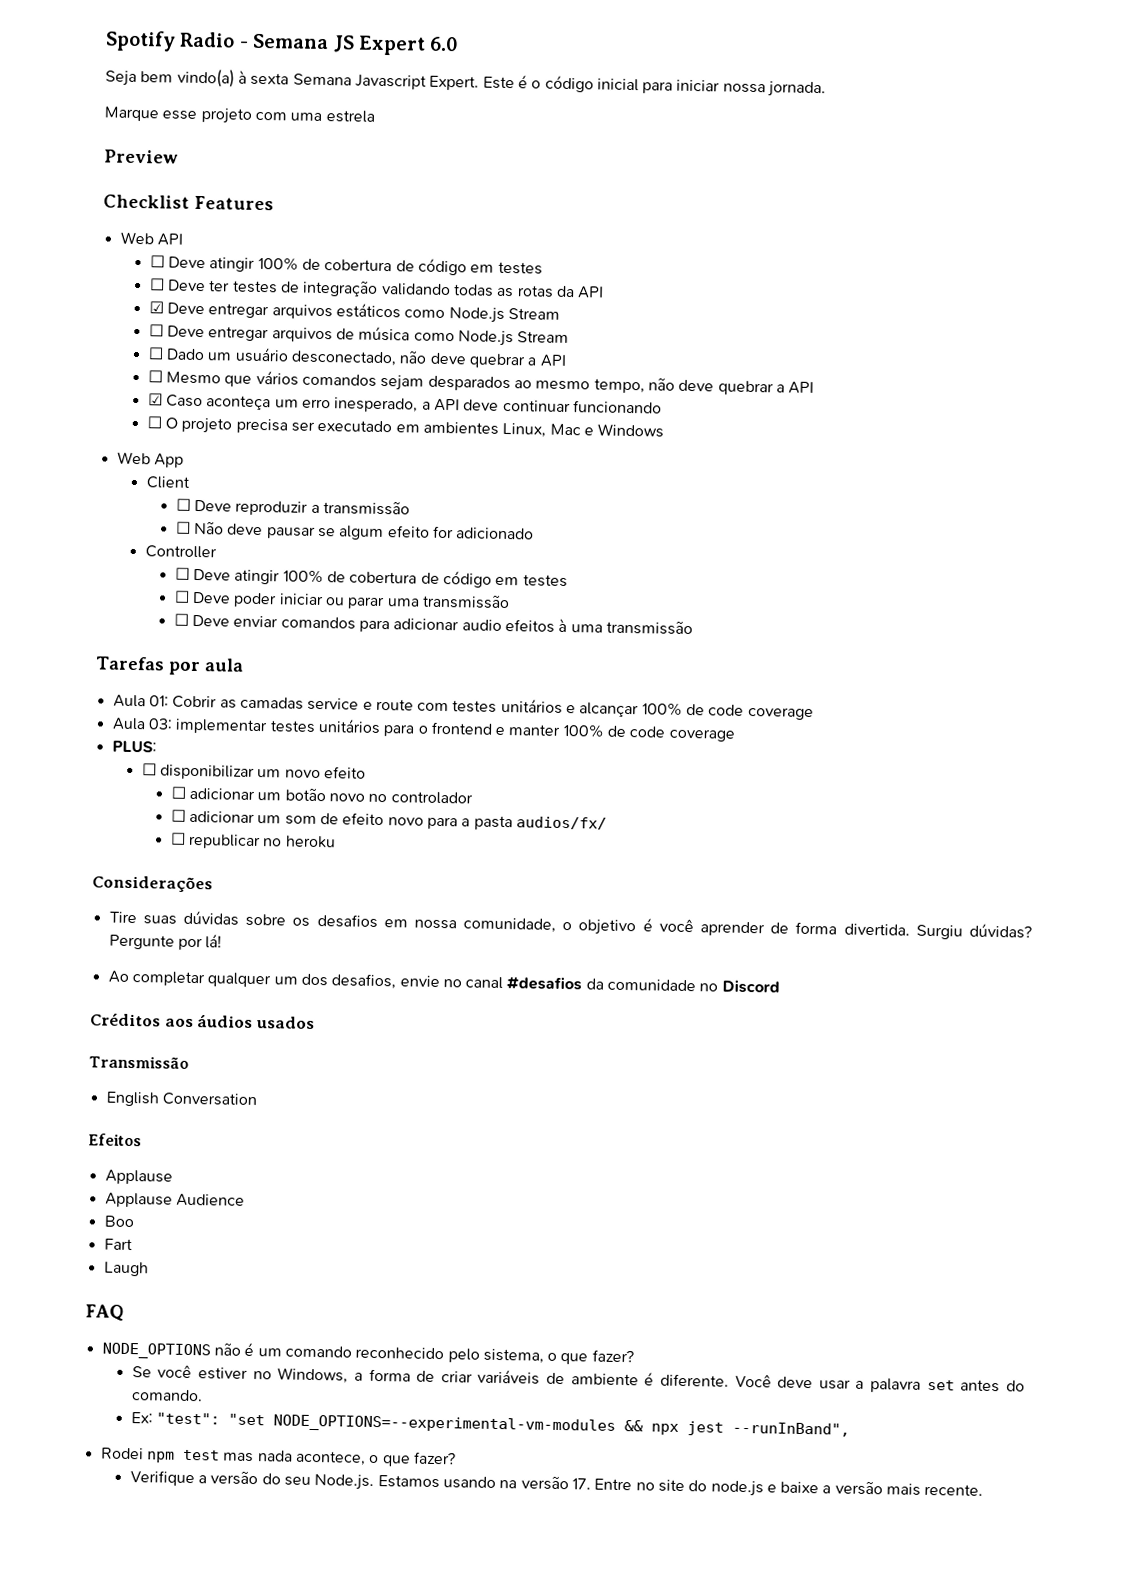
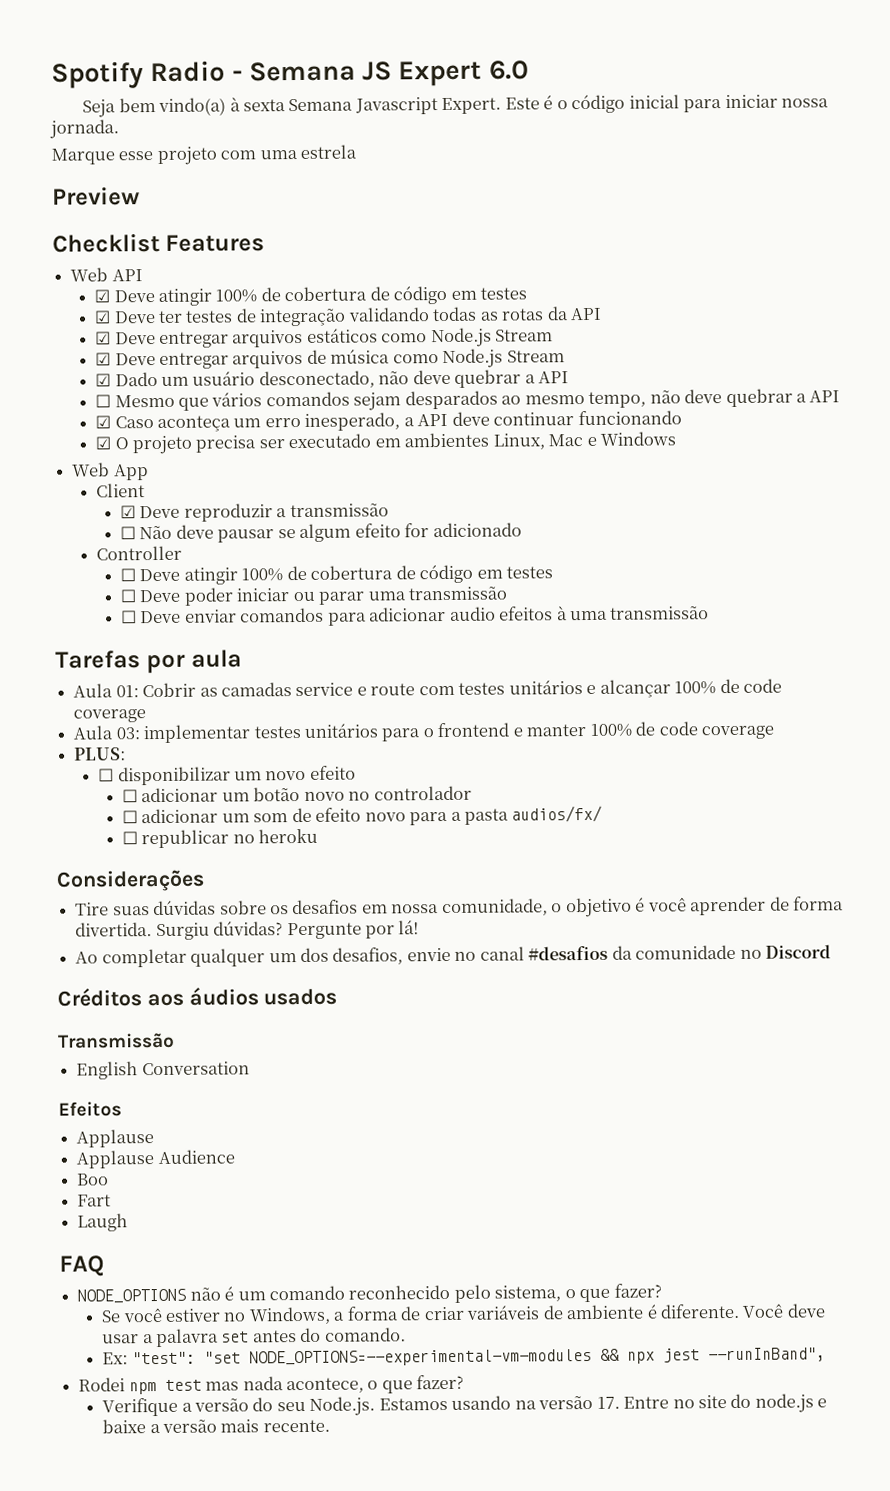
[149,255,543,276] [149,278,165,291] ☐ Deve atingir 100% de cobertura de código em testes // ☐ -> [94,285,528,306] [94,310,112,324] ☑ Deve atingir 100% de cobertura de código em testes // ☑
[148,324,164,337] ☐ -> [95,352,112,366] ☑
[147,347,164,360] ☐ -> [95,373,112,387] ☑
[146,416,162,429] ☐ -> [95,436,112,450] ☑
[175,498,191,511] ☐ -> [119,505,136,519] ☑

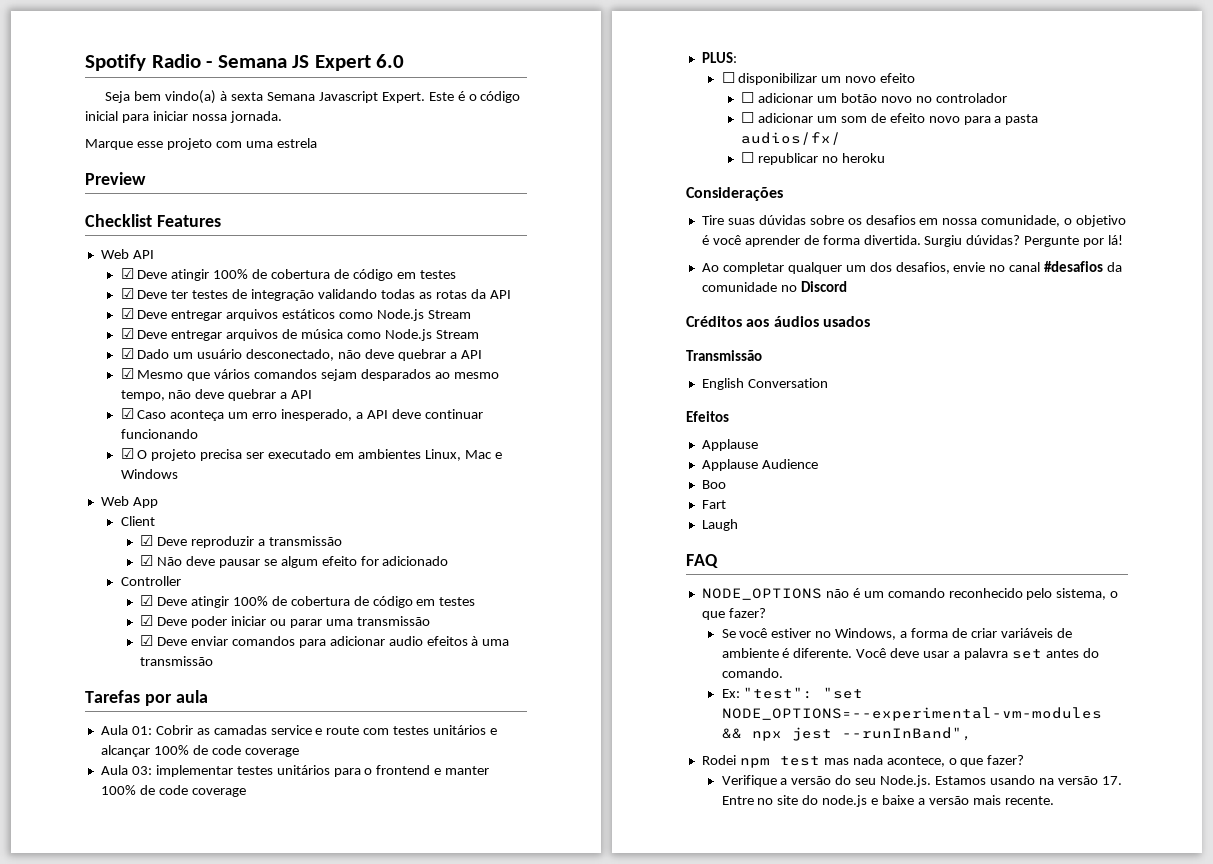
[95,394,112,408] ☐ -> [120,368,134,379] ☑
[119,526,136,540] ☐ -> [140,555,154,566] ☑
[119,564,554,585] [119,589,136,603] ☐ Deve atingir 100% de cobertura de código em testes // ☐ -> [140,595,476,608] [140,615,154,626] ☑ Deve atingir 100% de cobertura de código em testes // ☑
[120,610,137,624] ☐ -> [140,635,154,646] ☑

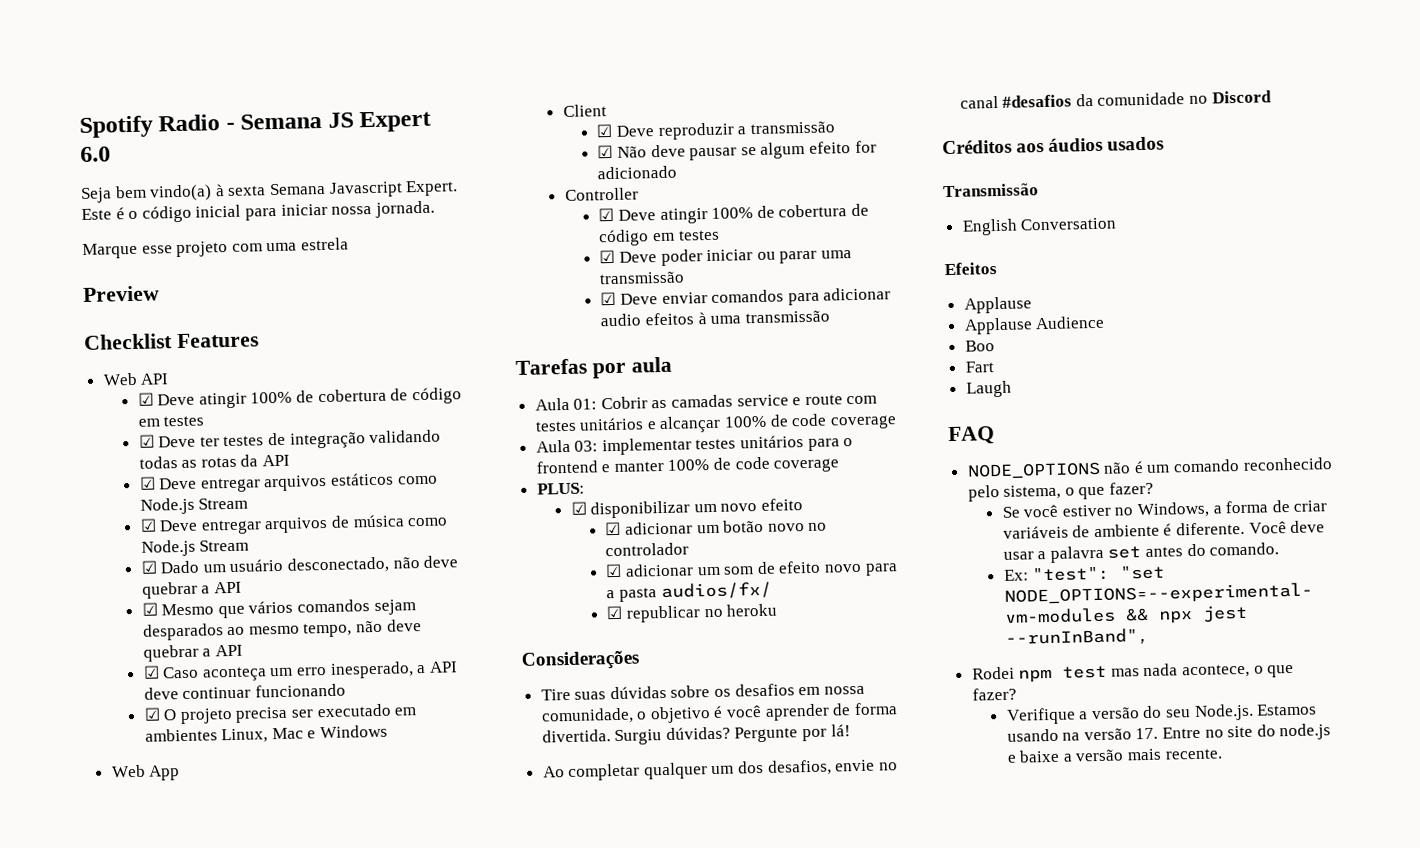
[721,72,735,83] ☐ -> [570,501,587,515] ☑
[741,92,755,103] ☐ -> [605,521,622,536] ☑
[741,112,755,123] ☐ -> [605,563,623,578] ☑
[741,152,755,163] ☐ -> [606,605,624,620] ☑

